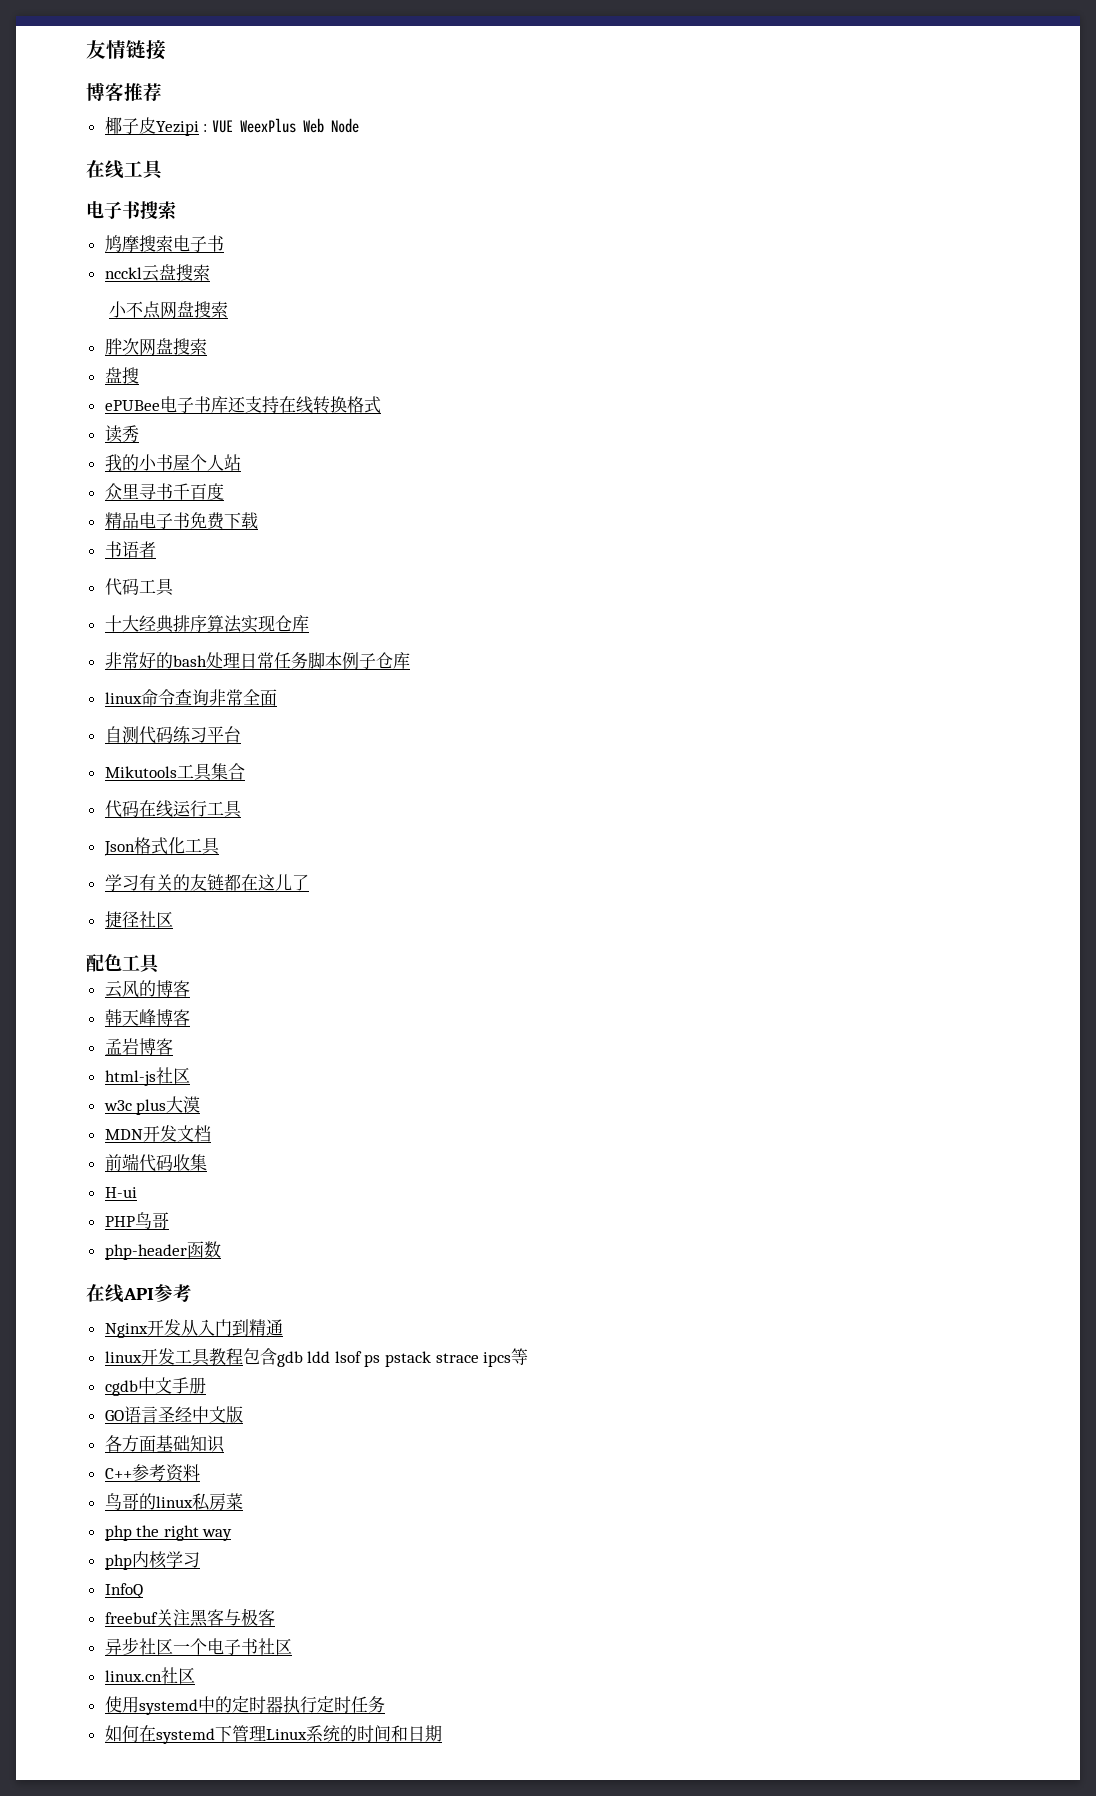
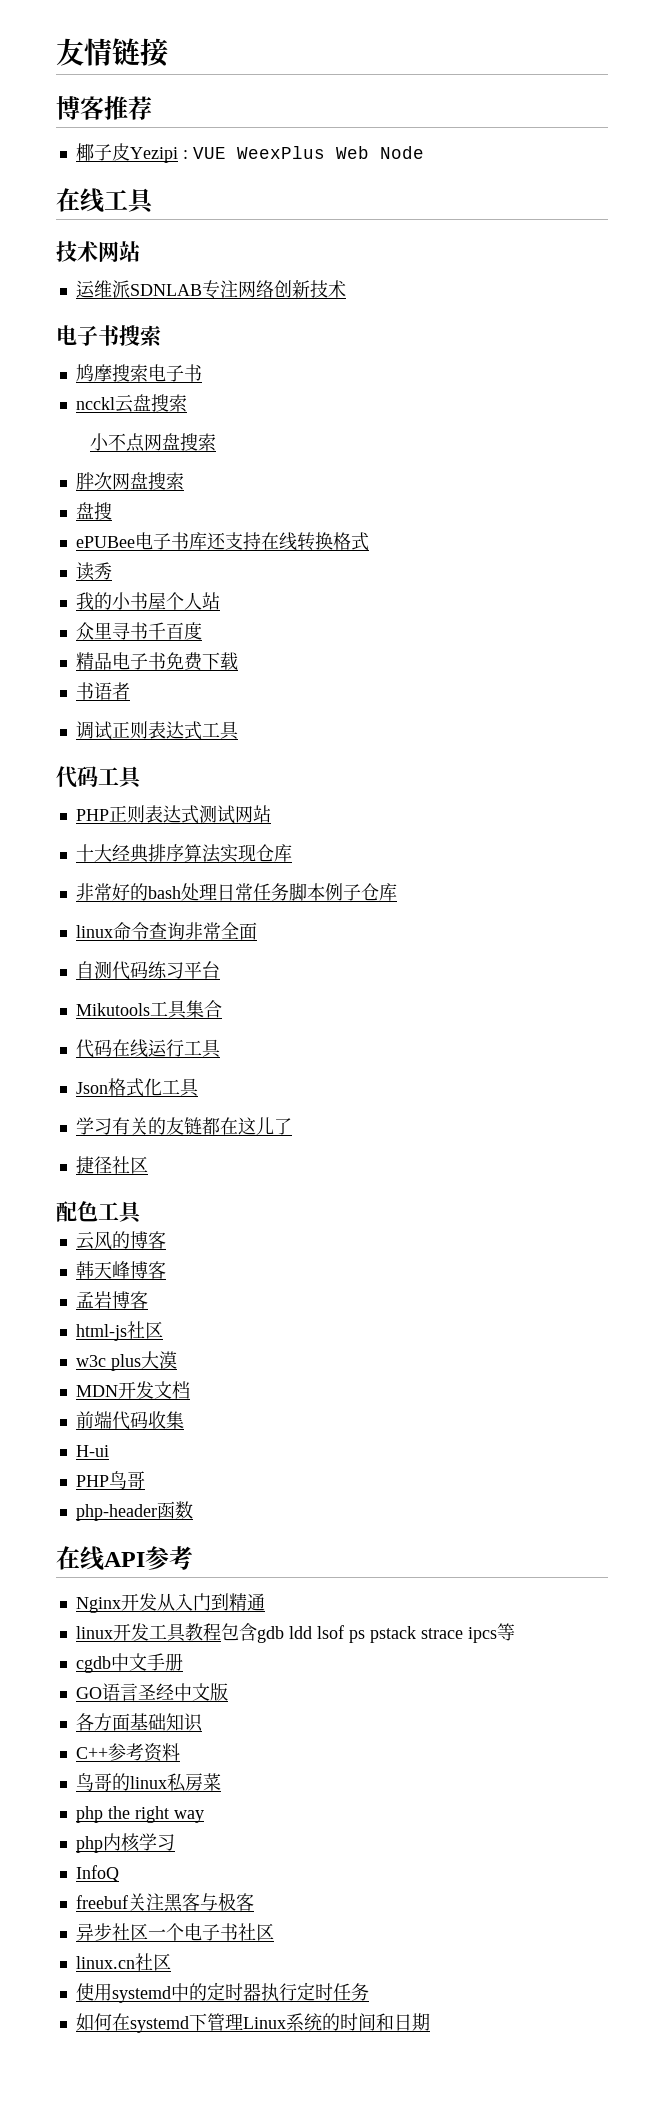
(164, 170) none -> [56,241,140,262] [75,280,346,299] // 技术网站 // 运维派SDNLAB专注网络创新技术
[104,578,174,596] 代码工具 -> [75,721,239,740] [56,766,143,789] [75,805,271,824] 调试正则表达式工具 // 代码工具 // PHP正则表达式测试网站

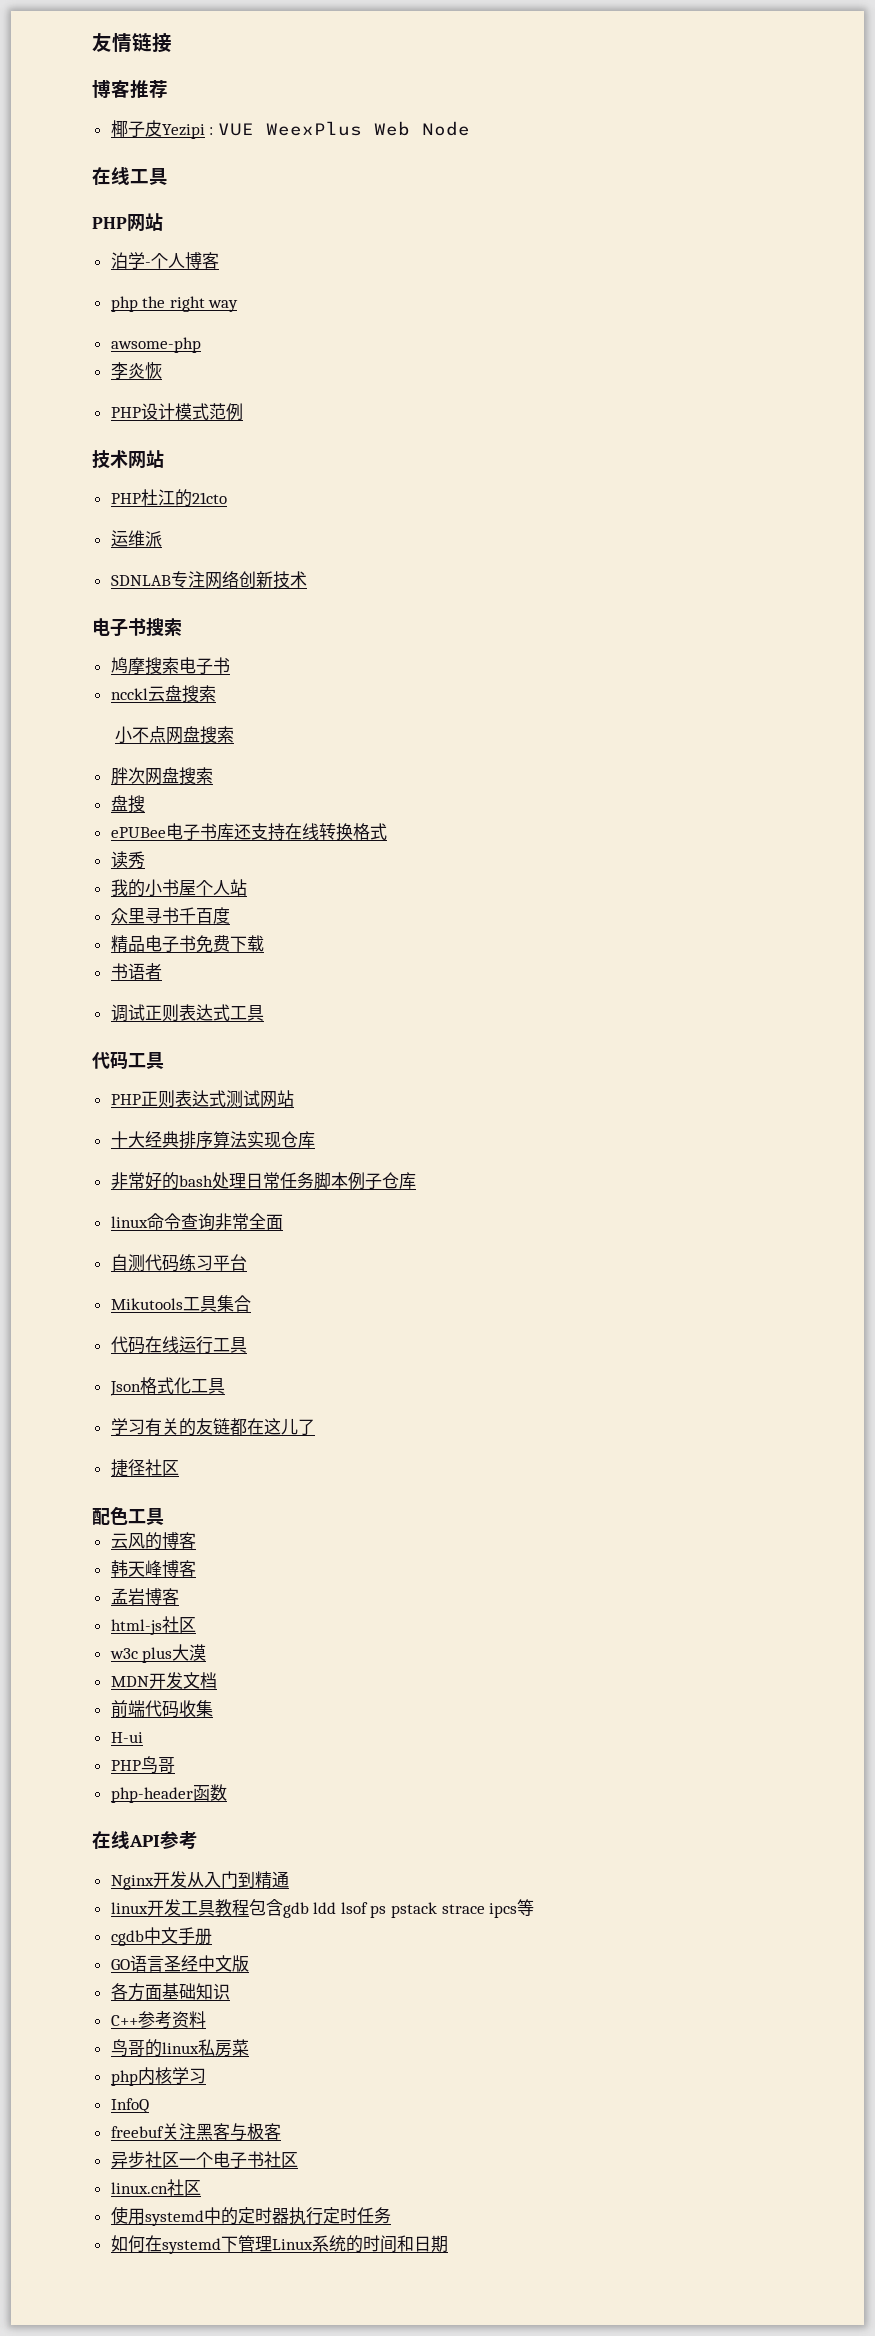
(155, 201) none -> [92,213,163,232] [110,252,219,269] [110,296,239,312] [110,337,201,353] [110,362,162,379] [110,403,243,421] // PHP网站 // 泊学-个人博客 // php the right way // awsome-php // 李炎恢 // PHP设计模式范例
(140, 251) none -> [110,489,227,507] // PHP杜江的21cto
(130, 289) none -> (162, 539) //
[75,1806,204,1823] // php the right way -> (249, 2047) none

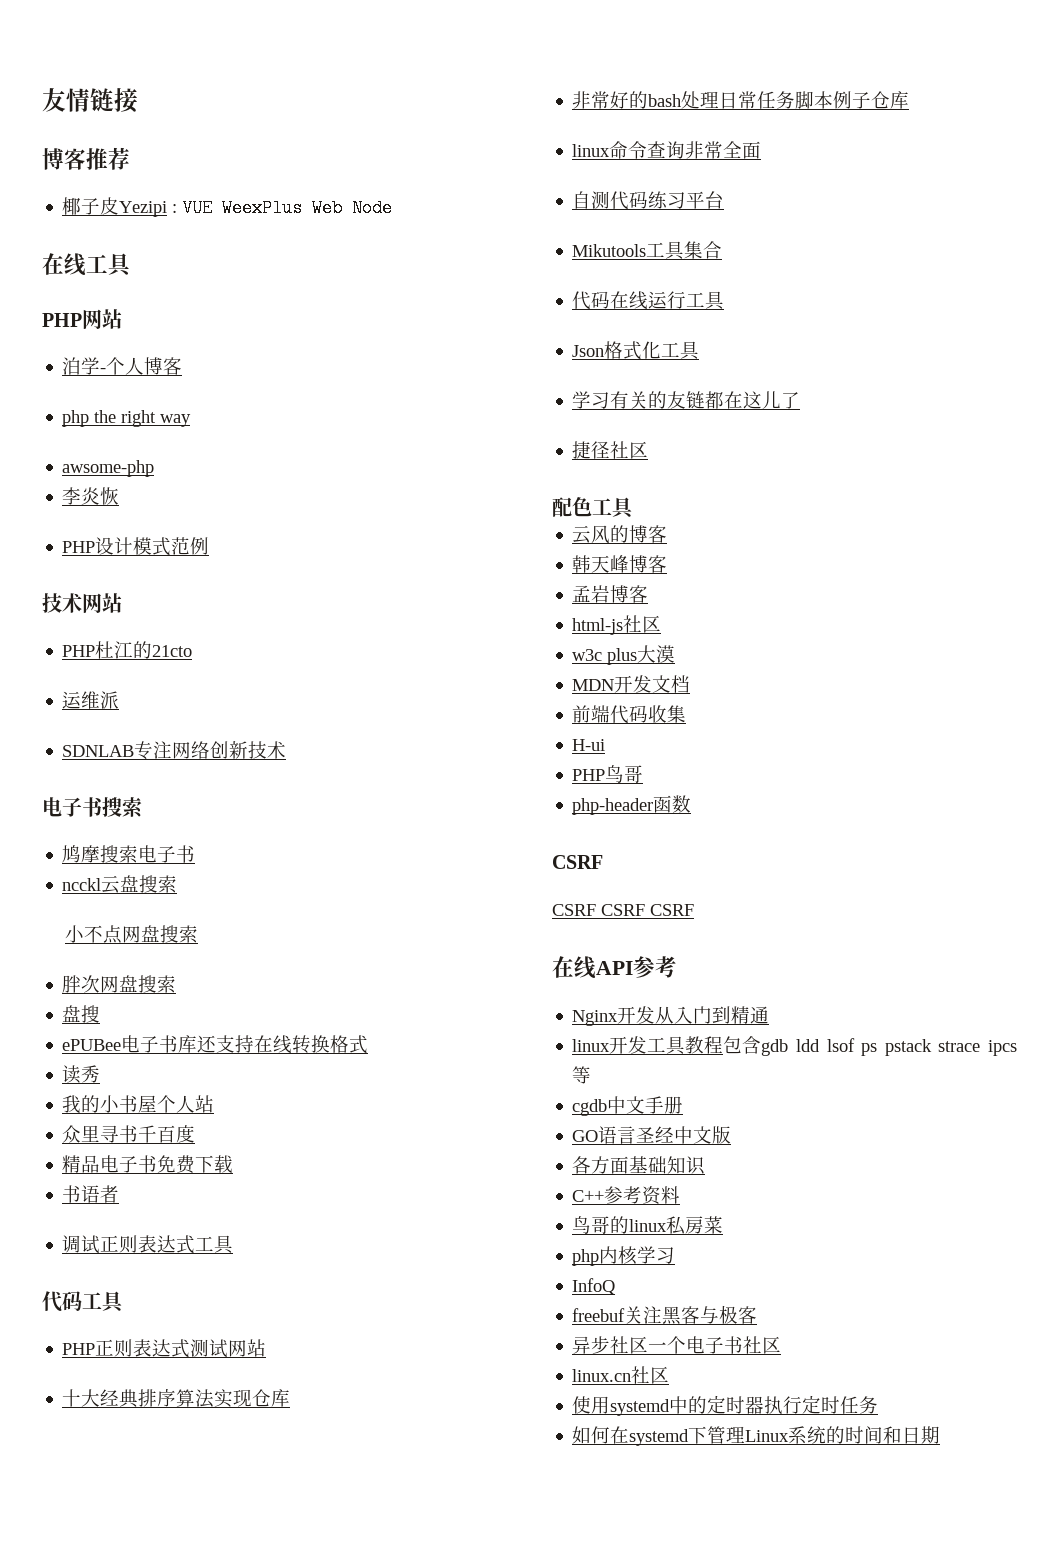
(227, 1792) none -> [552,855,603,869] [552,904,694,916] // CSRF // CSRF CSRF CSRF

